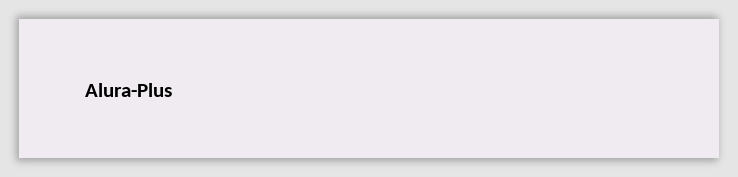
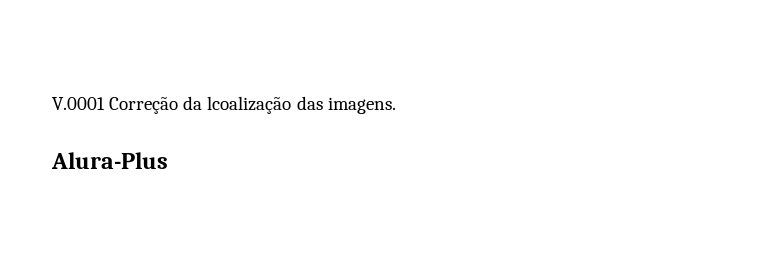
(85, 90) none -> [52,96,396,114] V.0001 Correção da lcoalização das imagens. //

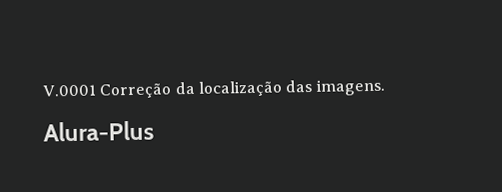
[207,96,292,114] lcoalização -> [197,80,282,97] localização

